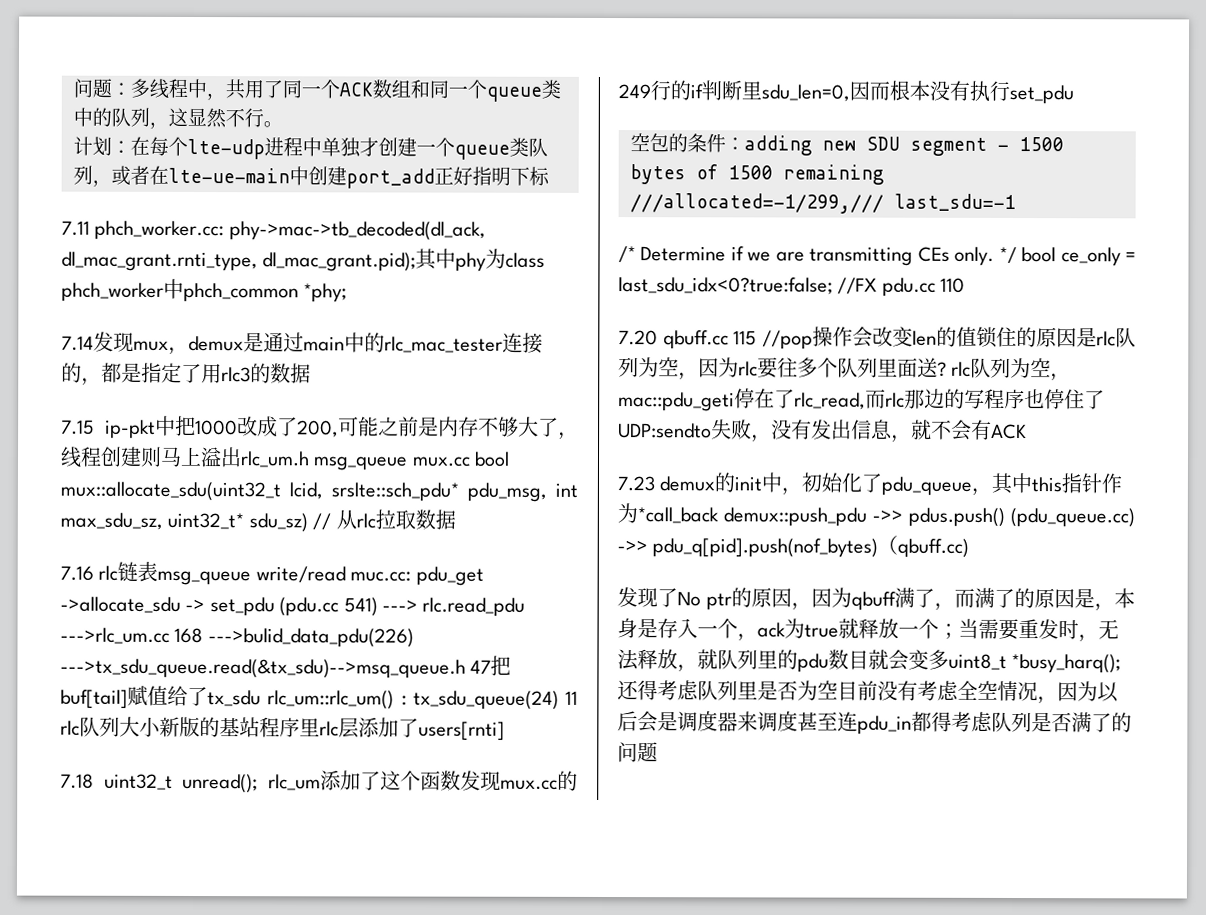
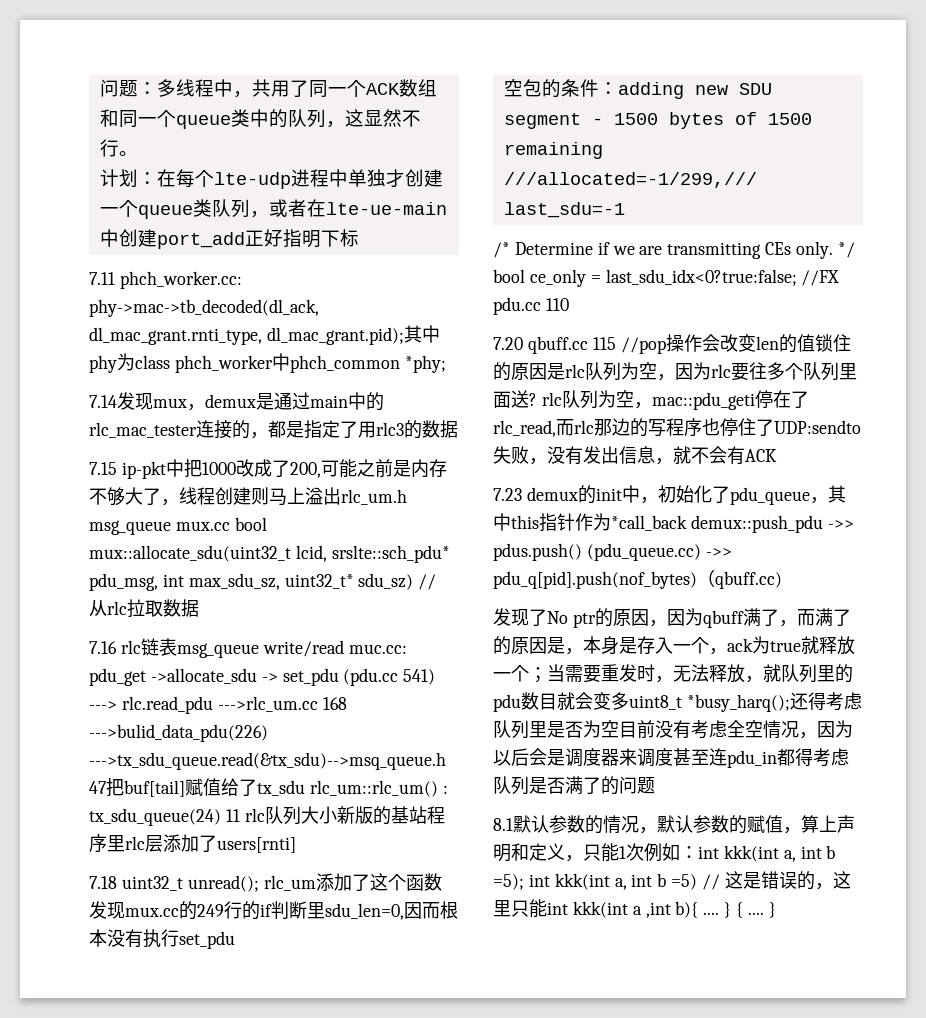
(658, 752) none -> [493,815,855,834] [493,843,836,862] [493,871,851,890] [493,899,776,918] // 8.1默认参数的情况，默认参数的赋值，算上声明和定义，只能1次例如：int kkk(int a, int b =5); int kkk(int a, int b =5) // 这是错误的，这里只能int kkk(int a ,int b){ .... } { .... }

